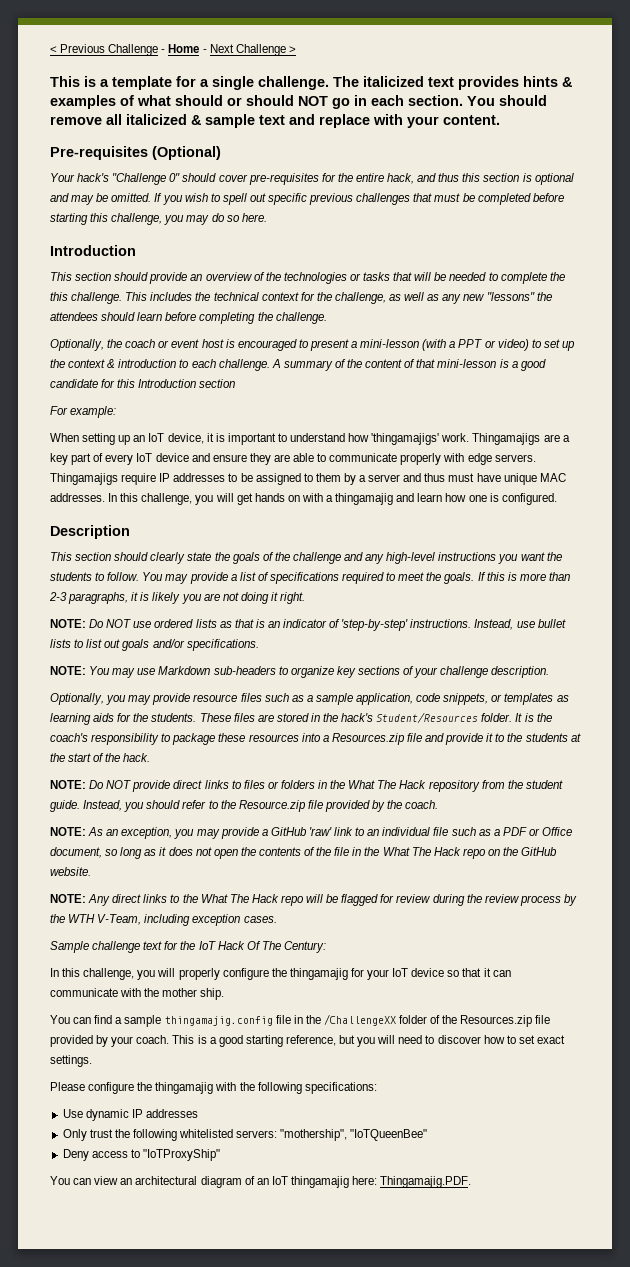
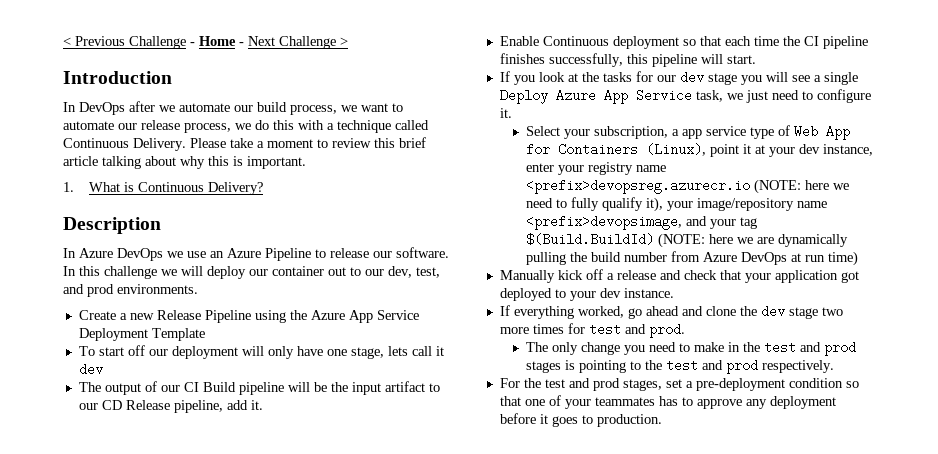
[50,76,573,90] [50,95,547,109] [50,114,500,128] [50,146,221,160] [50,173,574,185] [50,193,564,205] [50,213,267,225] [50,245,136,256] [50,272,565,284] [50,292,552,304] [50,312,327,324] [50,339,575,351] [50,359,546,371] [50,379,236,388] [50,406,117,418] [50,433,570,445] [50,453,536,465] [50,473,566,485] [50,493,557,505] [50,525,130,539] [50,552,562,564] [50,572,570,584] [49,592,306,604] [50,619,566,631] [50,639,259,651] [50,666,550,678] [50,693,569,705] [50,712,552,725] [50,733,581,745] [50,753,151,762] [50,780,563,792] [50,800,439,812] [50,827,573,839] [50,847,558,859] [50,867,91,876] [50,894,577,906] [50,914,277,926] [50,941,326,953] [50,968,511,980] [50,988,225,1000] [50,1014,551,1027] [50,1035,565,1047] [50,1055,92,1067] [50,1082,377,1094] [62,1109,198,1121] [62,1129,428,1141] [62,1149,220,1161] [50,1176,472,1188] This is a template for a single challenge. The italicized text provides hints & examples of what should or should NOT go in each section. You should remove all italicized & sample text and replace with your content. // Pre-requisites (Optional) // Your hack's "Challenge 0" should cover pre-requisites for the entire hack, and thus this section is optional and may be omitted. If you wish to spell out specific previous challenges that must be completed before starting this challenge, you may do so here. // Introduction // This section should provide an overview of the technologies or tasks that will be needed to complete the this challenge. This includes the technical context for the challenge, as well as any new "lessons" the attendees should learn before completing the challenge. // Optionally, the coach or event host is encouraged to present a mini-lesson (with a PPT or video) to set up the context & introduction to each challenge. A summary of the content of that mini-lesson is a good candidate for this Introduction section // For example: // When setting up an IoT device, it is important to understand how 'thingamajigs' work. Thingamajigs are a key part of every IoT device and ensure they are able to communicate properly with edge servers. Thingamajigs require IP addresses to be assigned to them by a server and thus must have unique MAC addresses. In this challenge, you will get hands on with a thingamajig and learn how one is configured. // Description // This section should clearly state the goals of the challenge and any high-level instructions you want the students to follow. You may provide a list of specifications required to meet the goals. If this is more than 2-3 paragraphs, it is likely you are not doing it right. // NOTE: Do NOT use ordered lists as that is an indicator of 'step-by-step' instructions. Instead, use bullet lists to list out goals and/or specifications. // NOTE: You may use Markdown sub-headers to organize key sections of your challenge description. // Optionally, you may provide resource files such as a sample application, code snippets, or templates as learning aids for the students. These files are stored in the hack's Student/Resources folder. It is the coach's responsibility to package these resources into a Resources.zip file and provide it to the students at the start of the hack. // NOTE: Do NOT provide direct links to files or folders in the What The Hack repository from the student guide. Instead, you should refer to the Resource.zip file provided by the coach. // NOTE: As an exception, you may provide a GitHub 'raw' link to an individual file such as a PDF or Office document, so long as it does not open the contents of the file in the What The Hack repo on the GitHub website. // NOTE: Any direct links to the What The Hack repo will be flagged for review during the review process by the WTH V-Team, including exception cases. // Sample challenge text for the IoT Hack Of The Century: // In this challenge, you will properly configure the thingamajig for your IoT device so that it can communicate with the mother ship. // You can find a sample thingamajig.config file in the /ChallengeXX folder of the Resources.zip file provided by your coach. This is a good starting reference, but you will need to discover how to set exact settings. // Please configure the thingamajig with the following specifications: // Use dynamic IP addresses // Only trust the following whitelisted servers: "mothership", "IoTQueenBee" // Deny access to "IoTProxyShip" // You can view an architectural diagram of an IoT thingamajig here: Thingamajig.PDF. -> [63,71,172,84] [63,101,403,115] [63,120,429,133] [63,137,426,151] [63,156,306,169] [63,182,263,195] [63,217,161,234] [63,247,449,261] [63,266,440,279] [63,284,198,297] [78,310,419,323] [78,328,205,341] [78,345,444,359] [78,363,103,376] [78,381,440,395] [78,400,263,413] [499,36,868,49] [499,53,756,67] [499,71,858,85] [499,89,871,104] [499,108,512,118] [525,125,850,140] [525,143,873,157] [525,162,666,175] [525,179,849,194] [525,197,827,212] [525,215,757,230] [525,233,848,248] [525,251,858,266] [499,269,859,283] [499,288,674,301] [499,305,843,319] [499,323,685,338] [525,341,856,356] [525,359,834,374] [499,378,859,391] [499,395,836,409] [499,413,662,427] Introduction // In DevOps after we automate our build process, we want to automate our release process, we do this with a technique called Continuous Delivery. Please take a moment to review this brief article talking about why this is important. // 1. What is Continuous Delivery? // Description // In Azure DevOps we use an Azure Pipeline to release our software. In this challenge we will deploy our container out to our dev, test, and prod environments. // Create a new Release Pipeline using the Azure App Service Deployment Template // To start off our deployment will only have one stage, lets call it dev // The output of our CI Build pipeline will be the input artifact to our CD Release pipeline, add it. // Enable Continuous deployment so that each time the CI pipeline finishes successfully, this pipeline will start. // If you look at the tasks for our dev stage you will see a single Deploy Azure App Service task, we just need to configure it. // Select your subscription, a app service type of Web App for Containers (Linux), point it at your dev instance, enter your registry name <prefix>devopsreg.azurecr.io (NOTE: here we need to fully qualify it), your image/repository name <prefix>devopsimage, and your tag $(Build.BuildId) (NOTE: here we are dynamically pulling the build number from Azure DevOps at run time) // Manually kick off a release and check that your application got deployed to your dev instance. // If everything worked, go ahead and clone the dev stage two more times for test and prod. // The only change you need to make in the test and prod stages is pointing to the test and prod respectively. // For the test and prod stages, set a pre-deployment condition so that one of your teammates has to approve any deployment before it goes to production.

